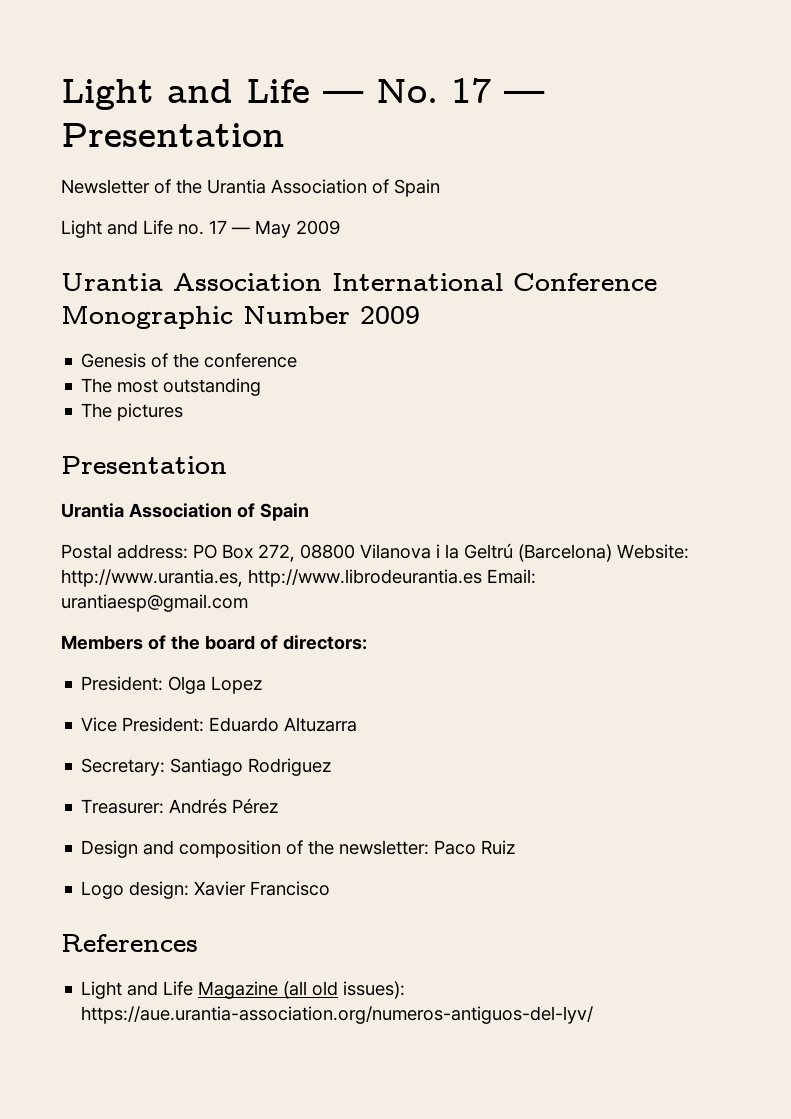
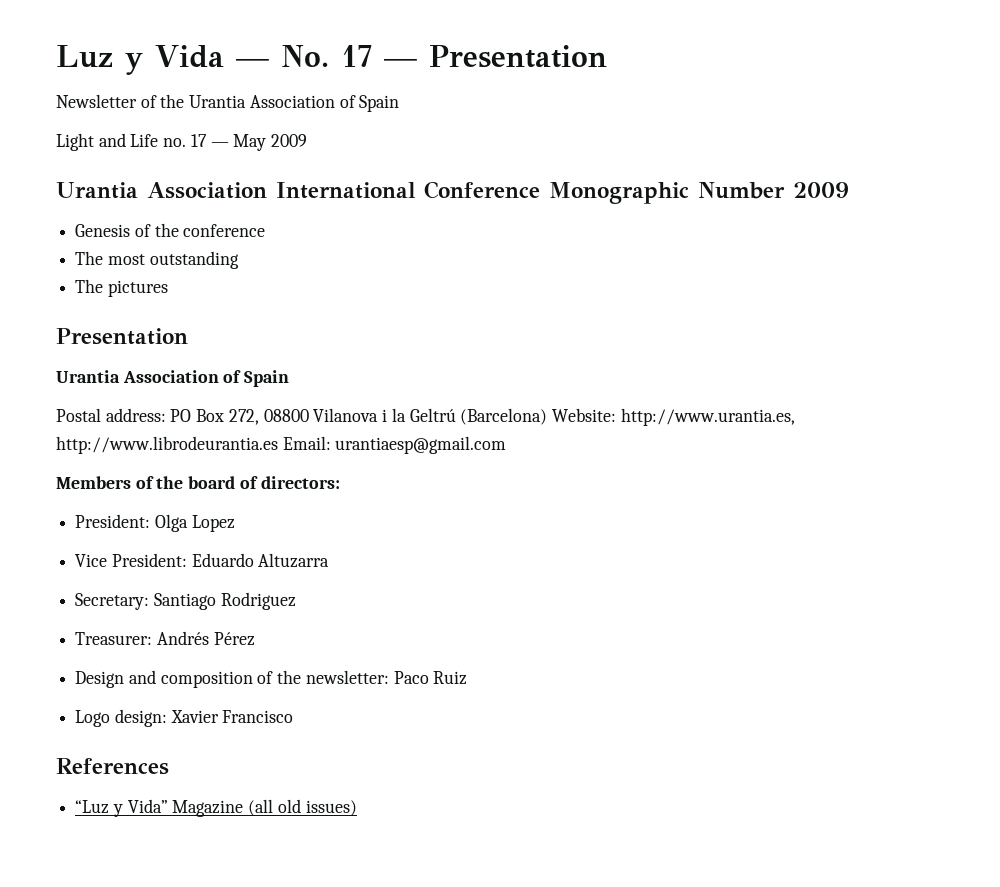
[61,79,310,110] Light and Life -> [56,45,224,75] Luz y Vida
[81,981,194,999] Light and Life -> [75,799,168,817] “Luz y Vida”
[343,981,406,999] [81,1006,594,1024] issues): https://aue.urantia-association.org/numeros-antiguos-del-lyv/ -> [305,800,357,816] issues)

